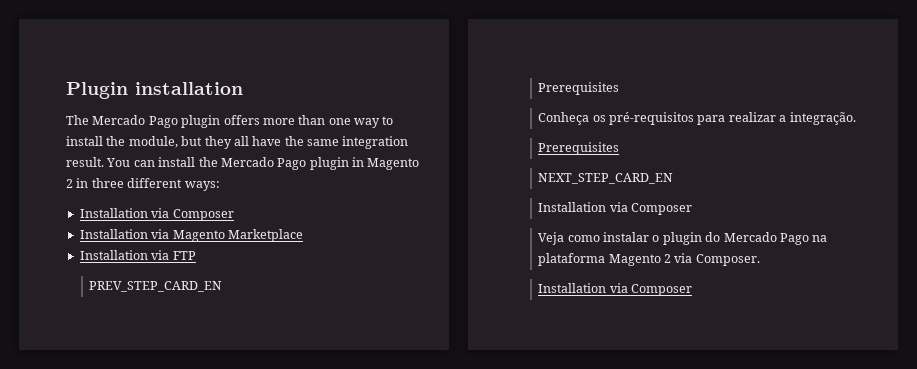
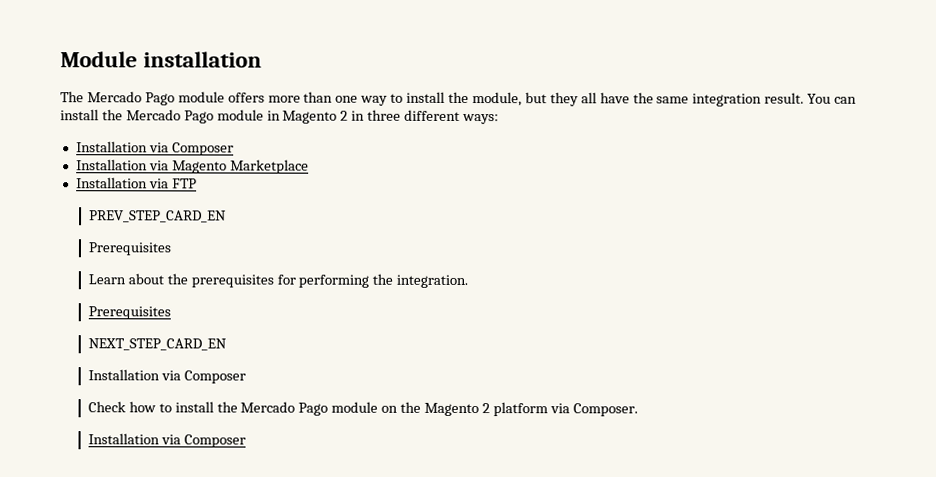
[66,82,128,99] Plugin -> [60,51,138,68] Module
[181,115,221,128] plugin -> [177,91,225,103] module
[309,157,349,170] plugin -> [216,109,264,121] module
[538,112,856,125] Conheça os pré-requisitos para realizar a integração. -> [87,273,469,289] Learn about the prerequisites for performing the integration.
[538,232,828,245] [538,253,672,266] Veja como instalar o plugin do Mercado Pago na plataforma Magento 2 -> [87,401,548,417] Check how to install the Mercado Pago module on the Magento 2 platform

